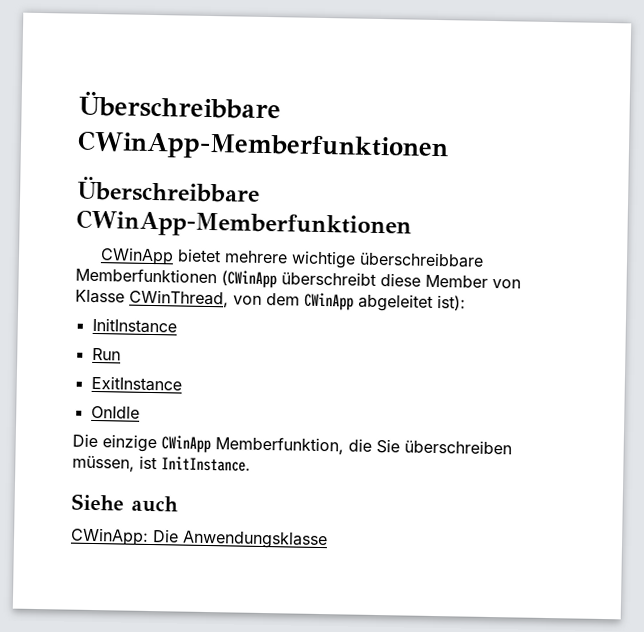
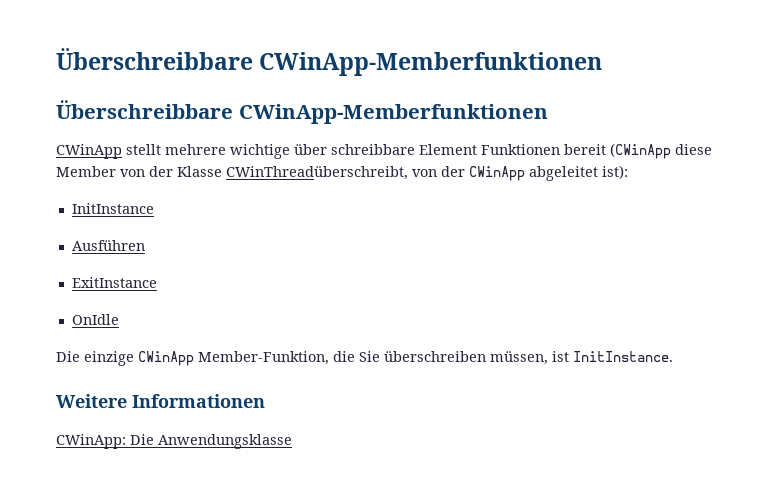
[177,248,222,263] bietet -> [126,144,161,155] stellt
[359,251,485,268] [75,267,521,289] [75,289,300,308] überschreibbare Memberfunktionen (CWinApp überschreibt diese Member von Klasse CWinThread, von dem -> [294,143,712,159] [56,166,465,180] über schreibbare Element Funktionen bereit (CWinApp diese Member von der Klasse CWinThreadüberschreibt, von der
[91,347,121,361] Run -> [71,240,145,251] Ausführen
[215,436,344,455] Memberfunktion, -> [198,351,329,365] Member-Funktion,
[71,493,178,513] Siehe auch -> [56,394,265,408] Weitere Informationen

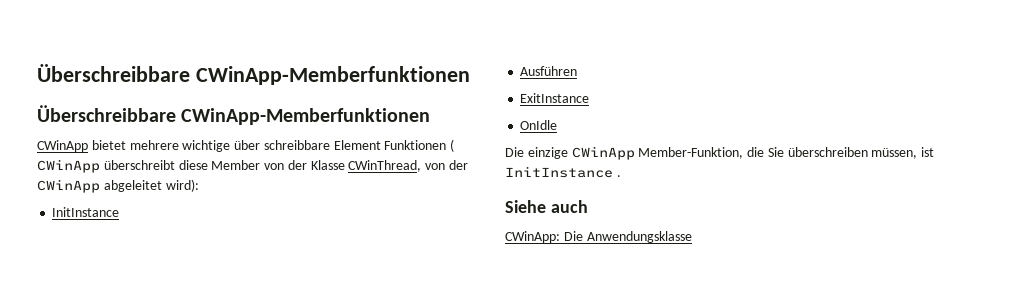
[126,144,161,155] stellt -> [91,140,126,150] bietet
[564,143,671,159] bereit (CWinApp -> [450,139,455,152] [37,159,175,173] ( CWinApp überschreibt
[226,166,408,180] CWinThreadüberschreibt, -> [348,160,422,172] CWinThread,
[602,165,628,179] ist): -> [165,179,199,192] wird):
[573,351,673,362] [56,394,265,408] InitInstance. // Weitere Informationen -> [505,166,621,178] [505,200,588,213] InitInstance . // Siehe auch

